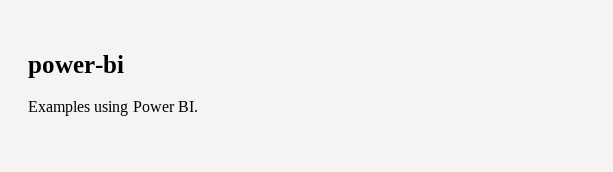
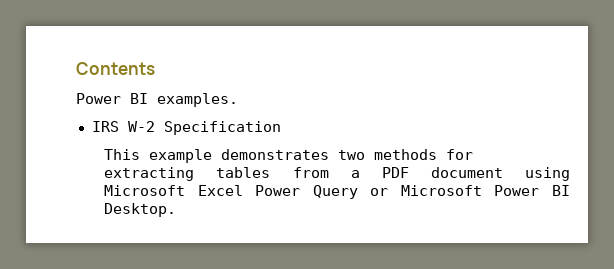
[28,55,124,78] [28,101,198,116] power-bi // Examples using Power BI. -> [76,62,155,75] [76,93,238,107] [91,121,281,135] [104,149,474,163] [104,167,570,181] [104,185,570,199] [104,203,177,217] Contents // Power BI examples. // IRS W-2 Specification // This example demonstrates two methods for extracting tables from a PDF document using Microsoft Excel Power Query or Microsoft Power BI Desktop.

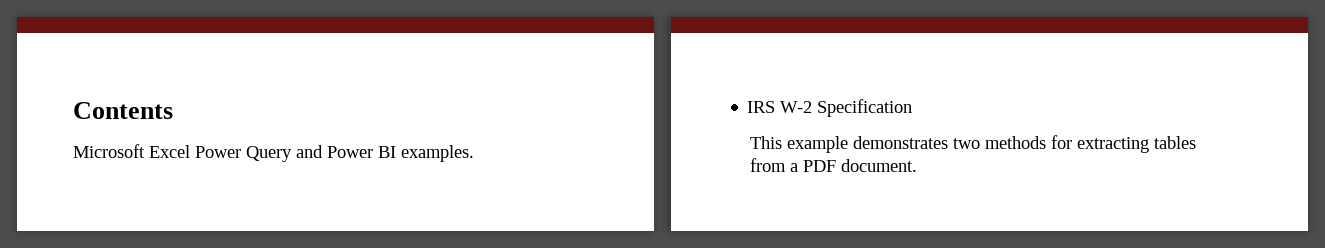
(155, 68) none -> [73,144,323,162] Microsoft Excel Power Query and
[430,167,570,181] [104,185,570,199] [104,203,177,217] document using Microsoft Excel Power Query or Microsoft Power BI Desktop. -> [840,159,917,172] document.

